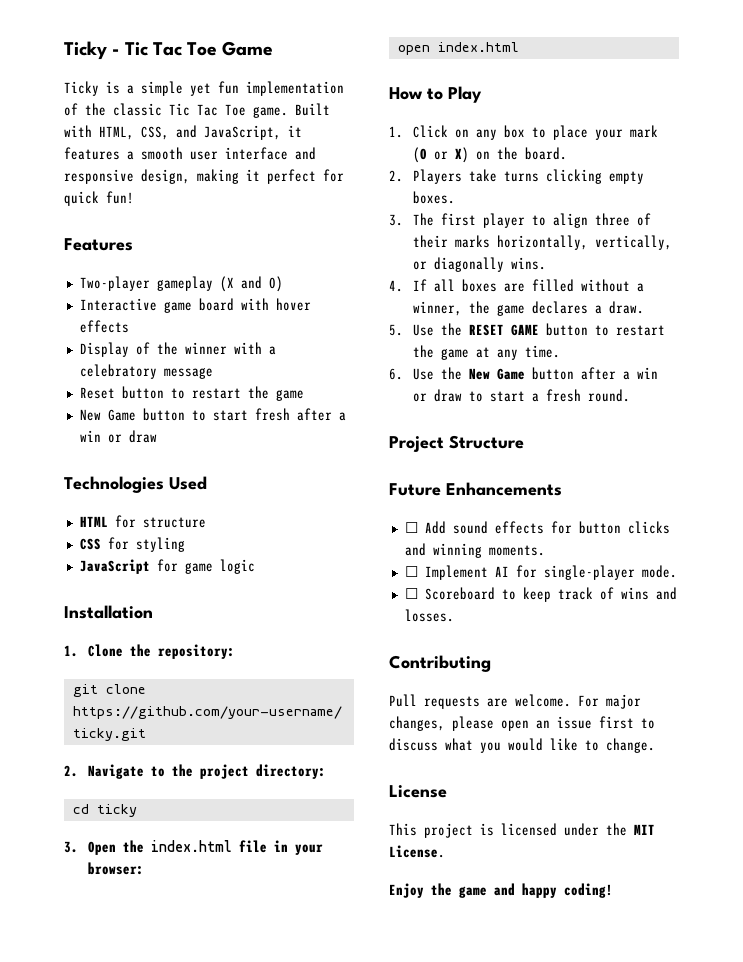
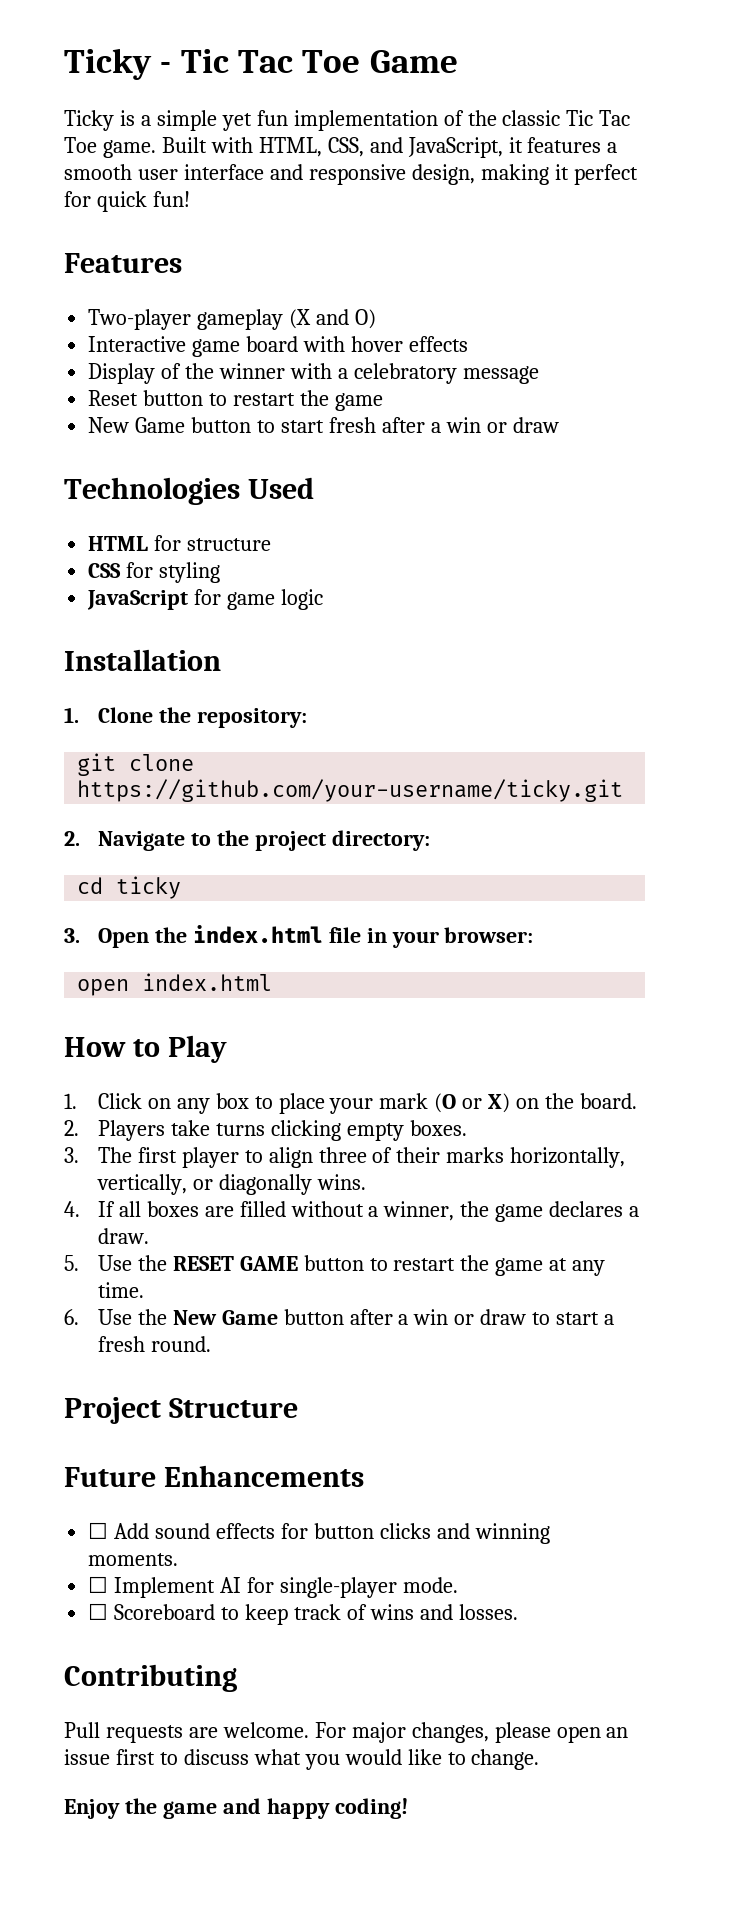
[389,785,447,798] [389,823,655,838] [389,845,445,858] // License // This project is licensed under the MIT License. -> (540, 1759) none

